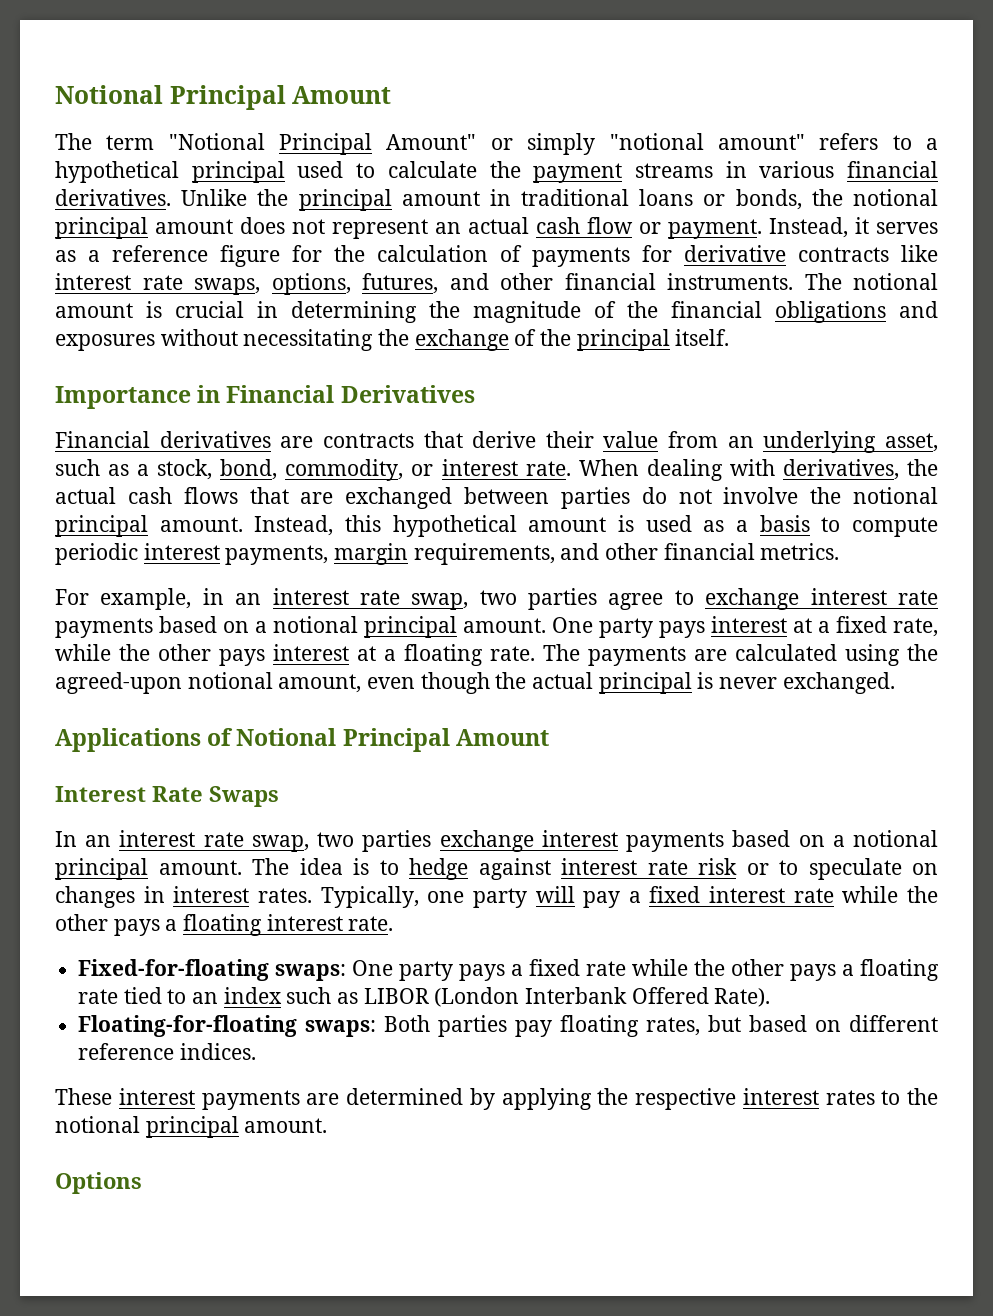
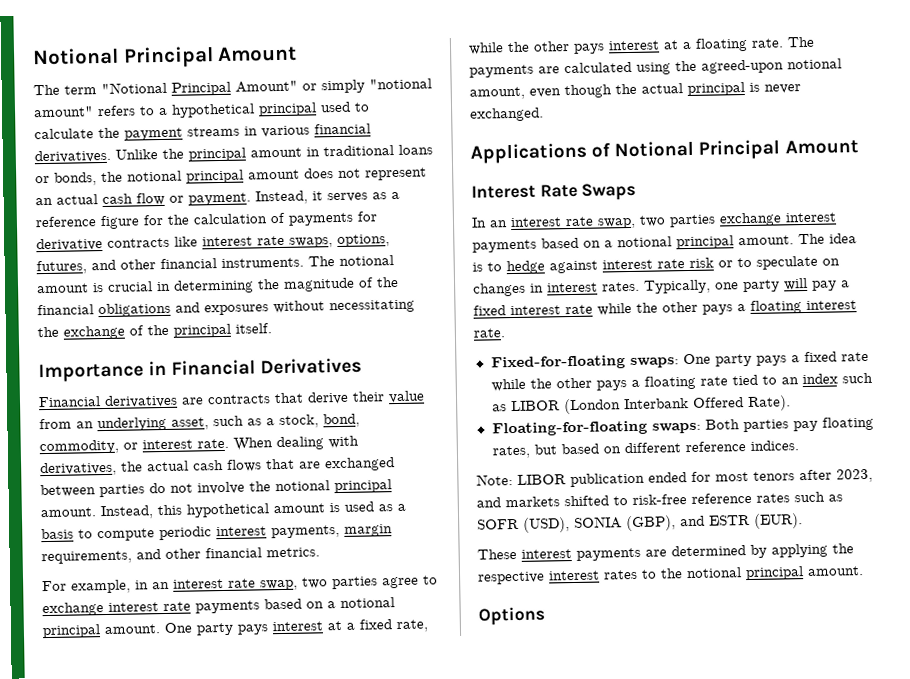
(256, 1051) none -> [476,468,873,488] [476,491,843,508] [477,513,803,533] // Note: LIBOR publication ended for most tenors after 2023, and markets shifted to risk-free reference rates such as SOFR (USD), SONIA (GBP), and ESTR (EUR).

